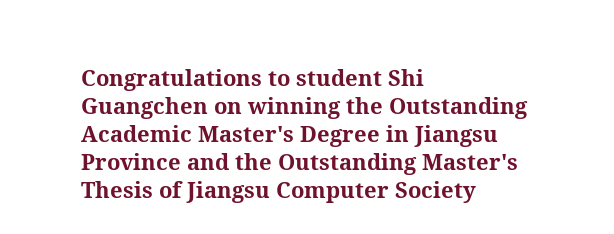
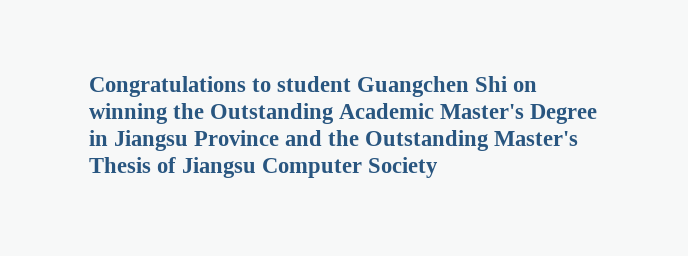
[388,69,424,86] [81,97,208,119] Shi Guangchen -> [357,76,508,97] Guangchen Shi

